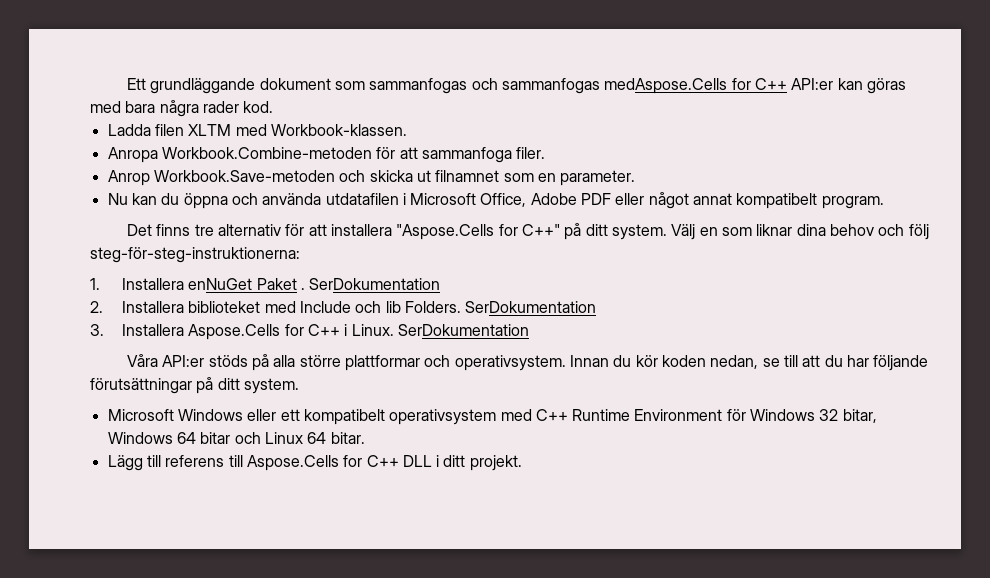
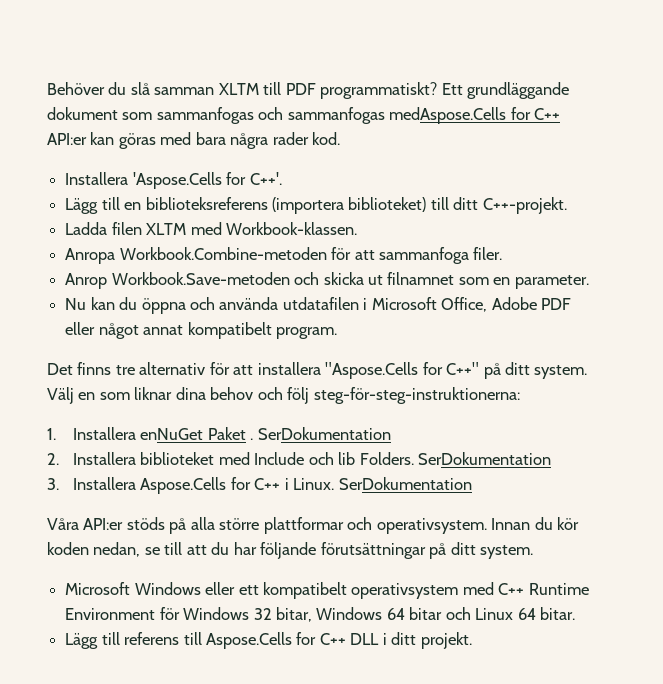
(127, 84) none -> [47,82,438,99] Behöver du slå samman XLTM till PDF programmatiskt?
(274, 107) none -> [65,172,282,189] [65,197,567,214] // Installera 'Aspose.Cells for C++'. // Lägg till en biblioteksreferens (importera biblioteket) till ditt C++-projekt.

